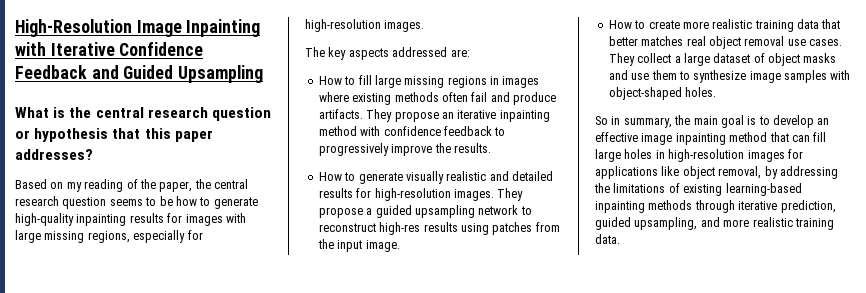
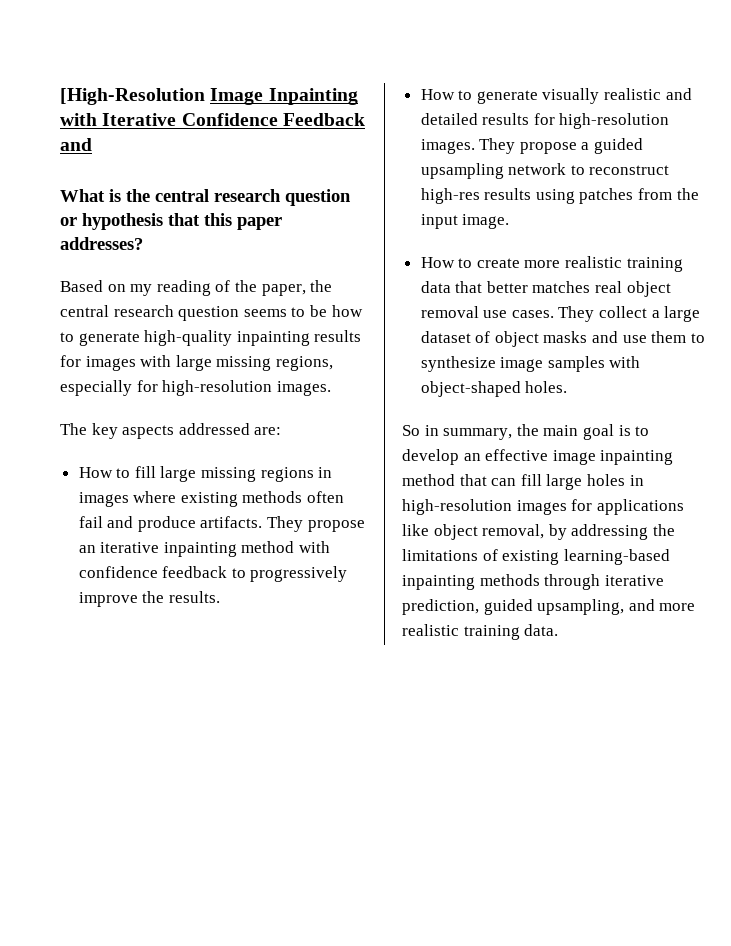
[15,19,132,37] High-Resolution -> [60,88,205,105] [High-Resolution
[123,65,264,83] Guided Upsampling -> (92, 144) none

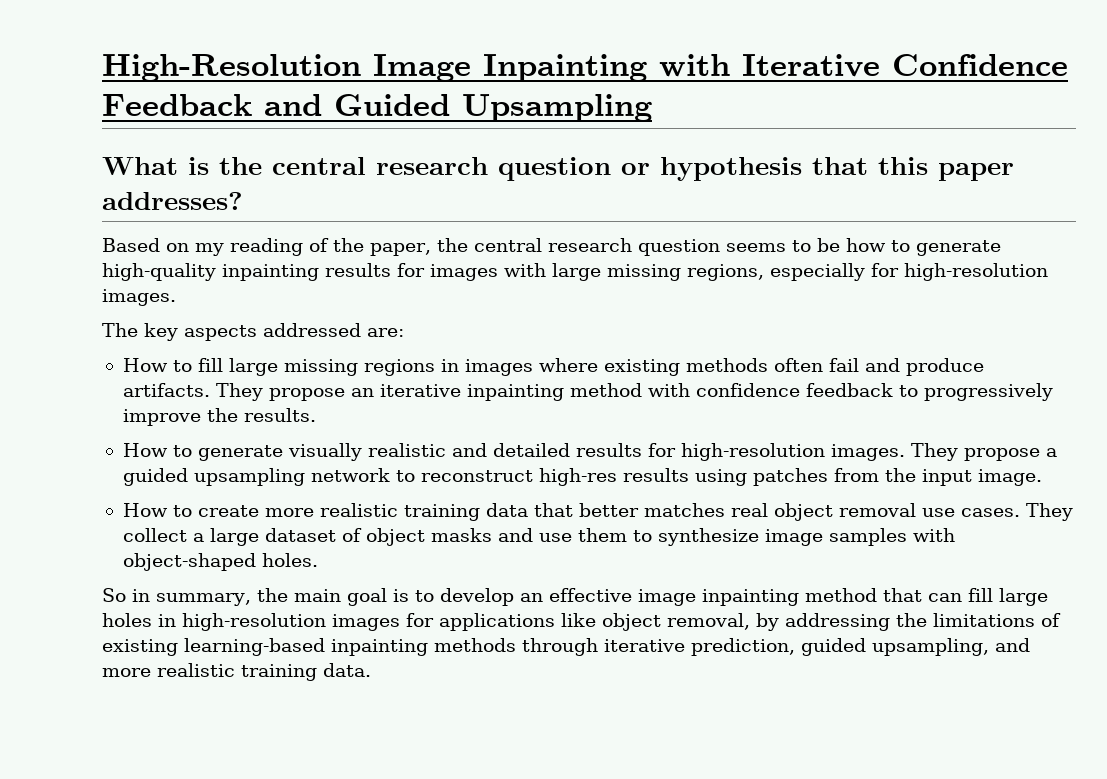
[60,88,205,105] [High-Resolution -> [102,54,361,82] High-Resolution
(92, 144) none -> [334,94,652,122] Guided Upsampling

